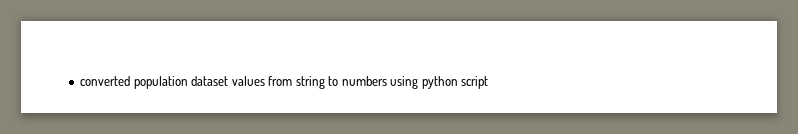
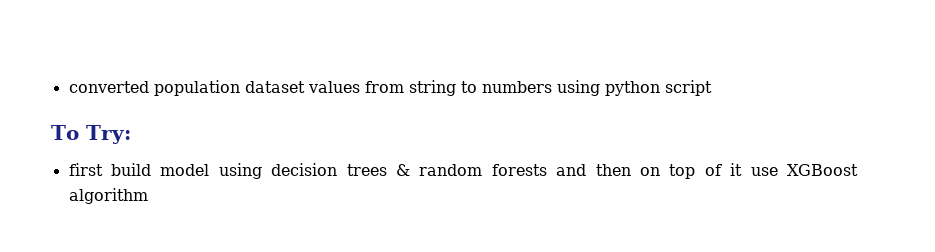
(489, 82) none -> [51,125,131,144] [68,163,858,179] [68,188,148,204] // To Try: // first build model using decision trees & random forests and then on top of it use XGBoost algorithm

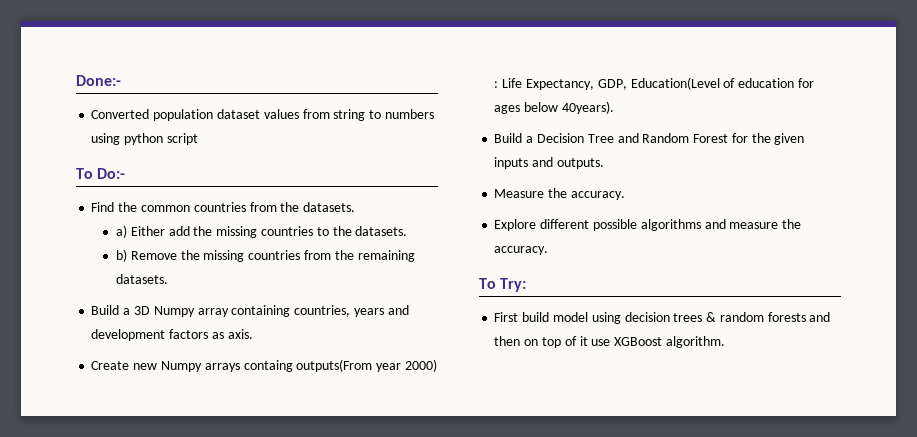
[68,81,149,93] converted -> [76,75,121,86] [91,109,150,119] Done:- // Converted
(712, 88) none -> [76,168,126,179] [91,202,356,212] [116,225,408,238] [116,249,415,262] [116,274,169,284] [91,305,409,317] [91,329,253,341] [91,359,437,372] [494,77,814,90] [494,101,614,114] [494,133,805,145] [494,157,604,169] [494,188,625,200] [494,219,802,231] [494,246,549,255] // To Do:- // Find the common countries from the datasets. // a) Either add the missing countries to the datasets. // b) Remove the missing countries from the remaining datasets. // Build a 3D Numpy array containing countries, years and development factors as axis. // Create new Numpy arrays containg outputs(From year 2000) : Life Expectancy, GDP, Education(Level of education for ages below 40years). // Build a Decision Tree and Random Forest for the given inputs and outputs. // Measure the accuracy. // Explore different possible algorithms and measure the accuracy.
[68,163,103,176] first -> [494,312,519,322] First
[68,188,148,204] algorithm -> [665,336,725,348] algorithm.

